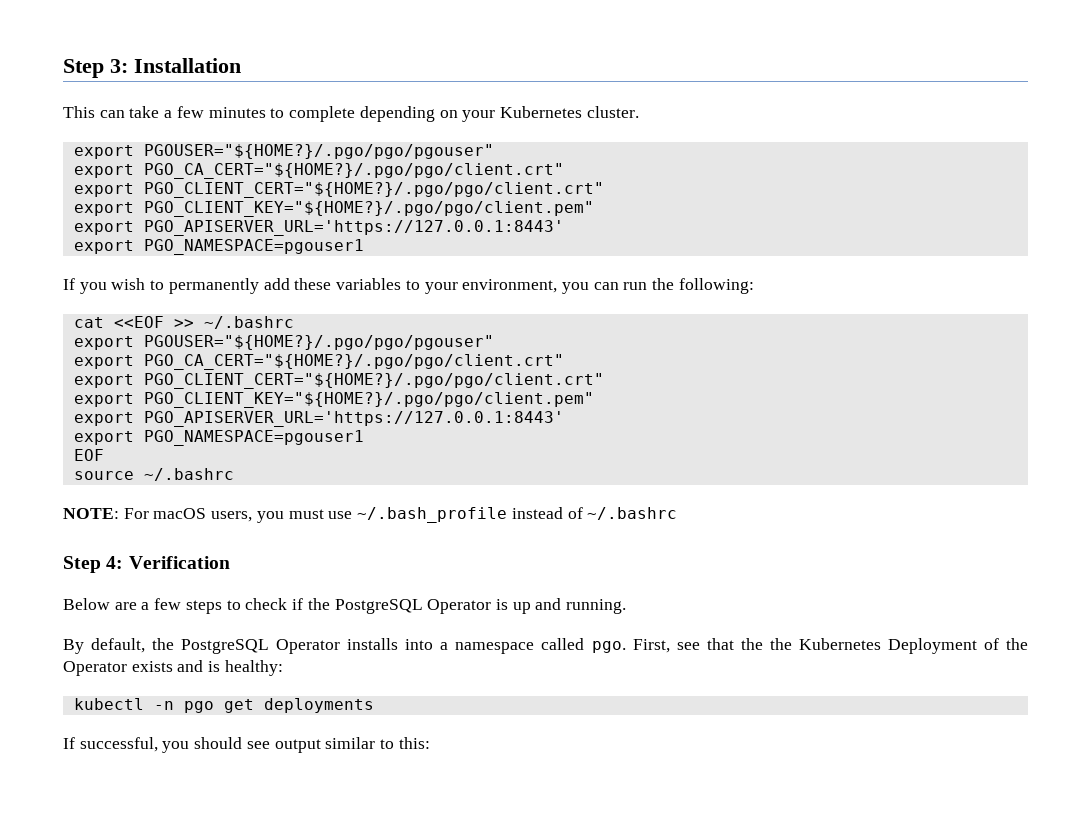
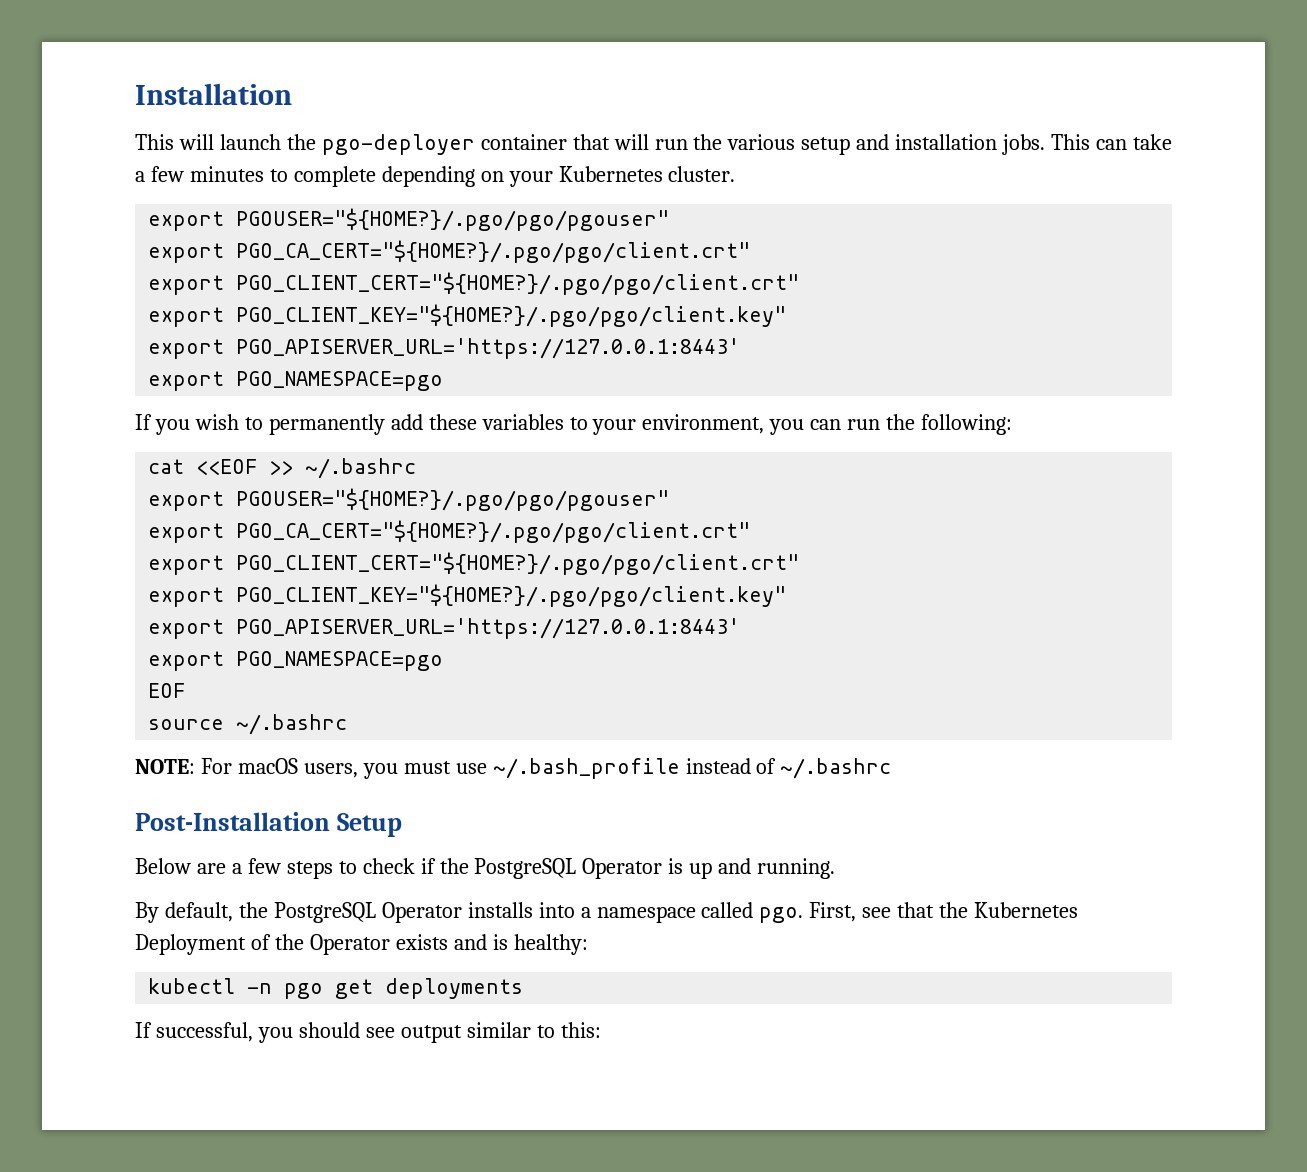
[63,59,128,78] Step 3: -> (135, 94) none
(95, 112) none -> [178,134,1091,155] will launch the pgo-deployer container that will run the various setup and installation jobs. This
[143,201,594,217] [73,220,564,236] [73,239,364,255] PGO_CLIENT_KEY="${HOME?}/.pgo/pgo/client.pem" // export PGO_APISERVER_URL='https://127.0.0.1:8443' // export PGO_NAMESPACE=pgouser1 -> [236,304,787,327] [148,338,741,359] [148,371,444,391] PGO_CLIENT_KEY="${HOME?}/.pgo/pgo/client.key" // export PGO_APISERVER_URL='https://127.0.0.1:8443' // export PGO_NAMESPACE=pgo
[143,392,594,408] [73,411,564,427] [73,430,364,446] PGO_CLIENT_KEY="${HOME?}/.pgo/pgo/client.pem" // export PGO_APISERVER_URL='https://127.0.0.1:8443' // export PGO_NAMESPACE=pgouser1 -> [236,584,787,607] [148,618,741,639] [148,651,444,671] PGO_CLIENT_KEY="${HOME?}/.pgo/pgo/client.key" // export PGO_APISERVER_URL='https://127.0.0.1:8443' // export PGO_NAMESPACE=pgo
[63,556,230,573] Step 4: Verification -> [135,812,402,837] Post-Installation Setup
[769,638,792,650] the -> (969, 910) none

